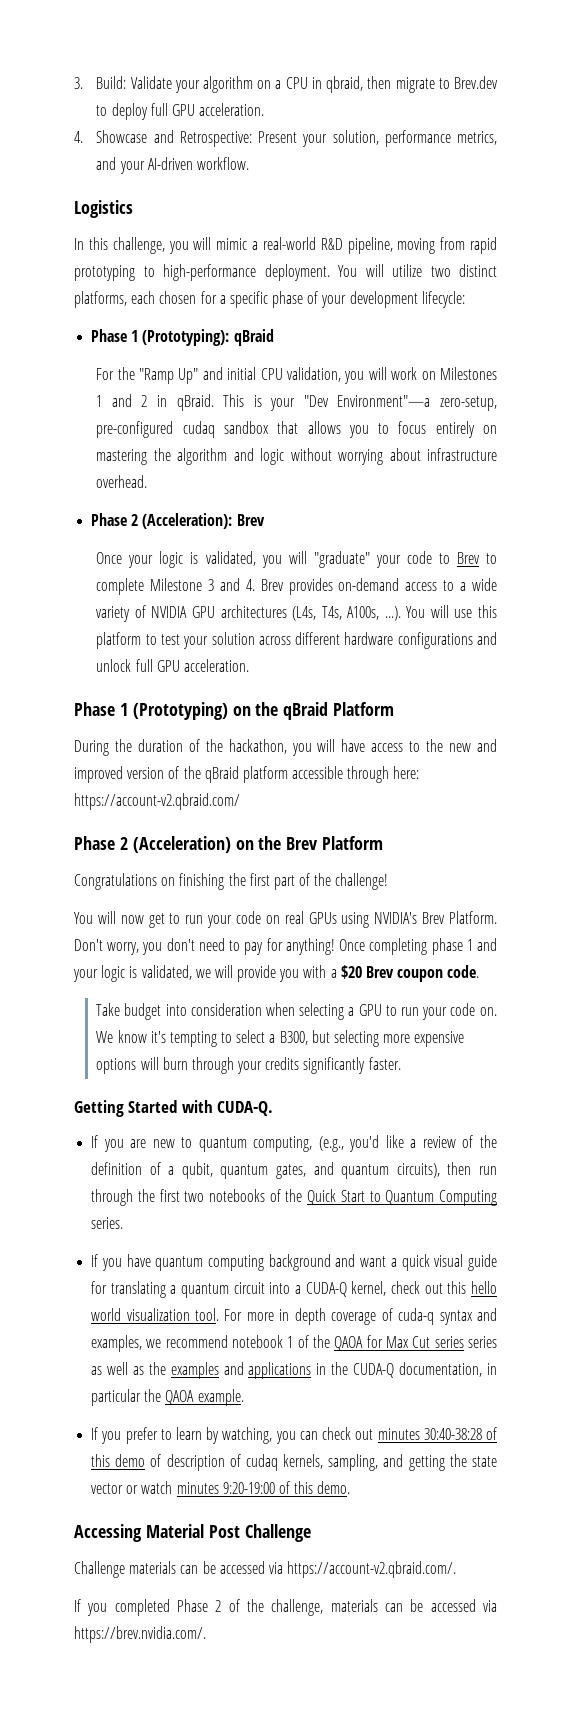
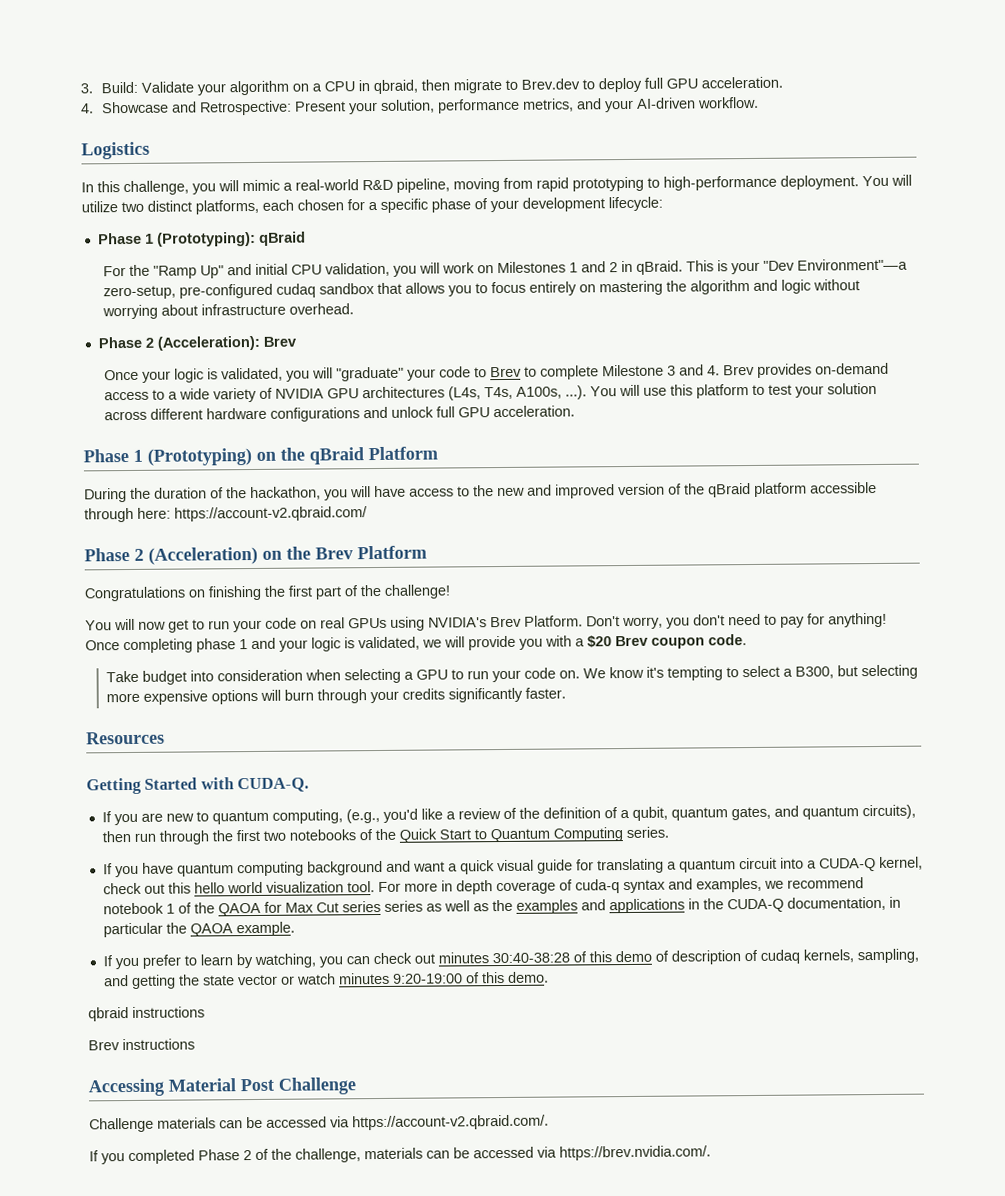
(401, 1063) none -> [86,731,165,745] // Resources
(351, 1487) none -> [88,1006,205,1022] [88,1038,195,1051] // qbraid instructions // Brev instructions

